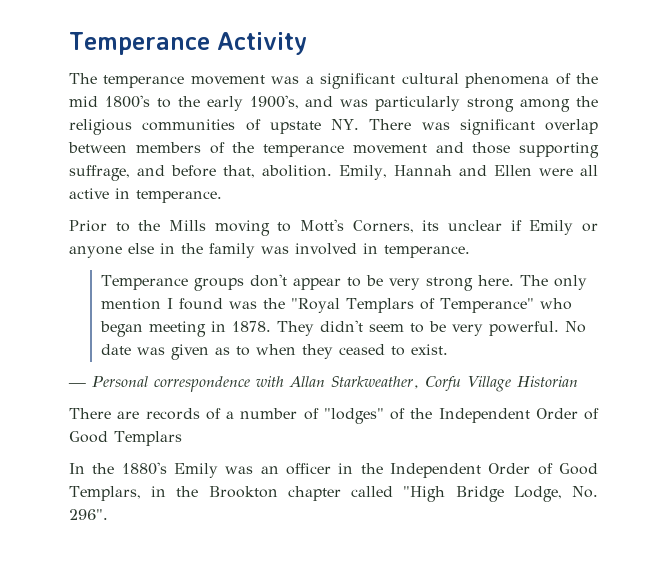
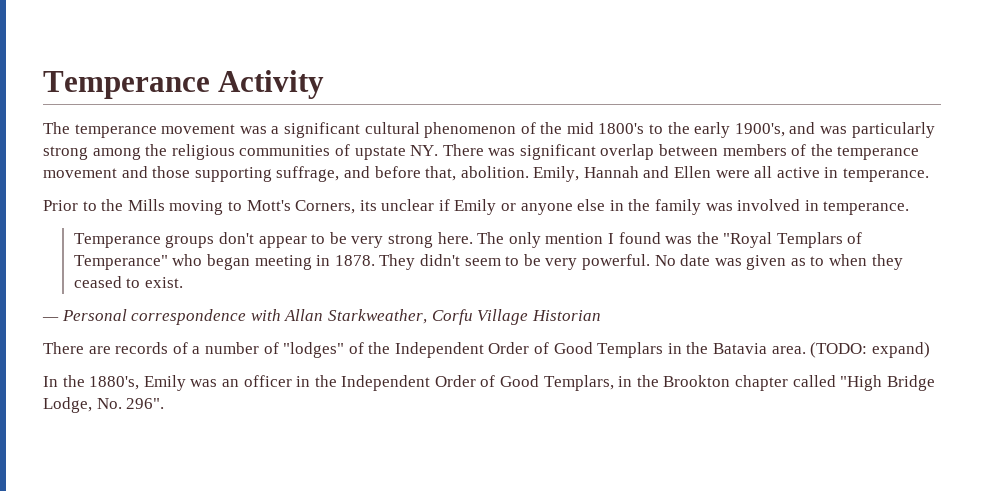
[465,73,550,88] phenomena -> [424,122,517,138] phenomenon
(182, 438) none -> [667,342,930,358] in the Batavia area. (TODO: expand)
[121,462,167,475] 1880's -> [89,376,140,390] 1880's,

